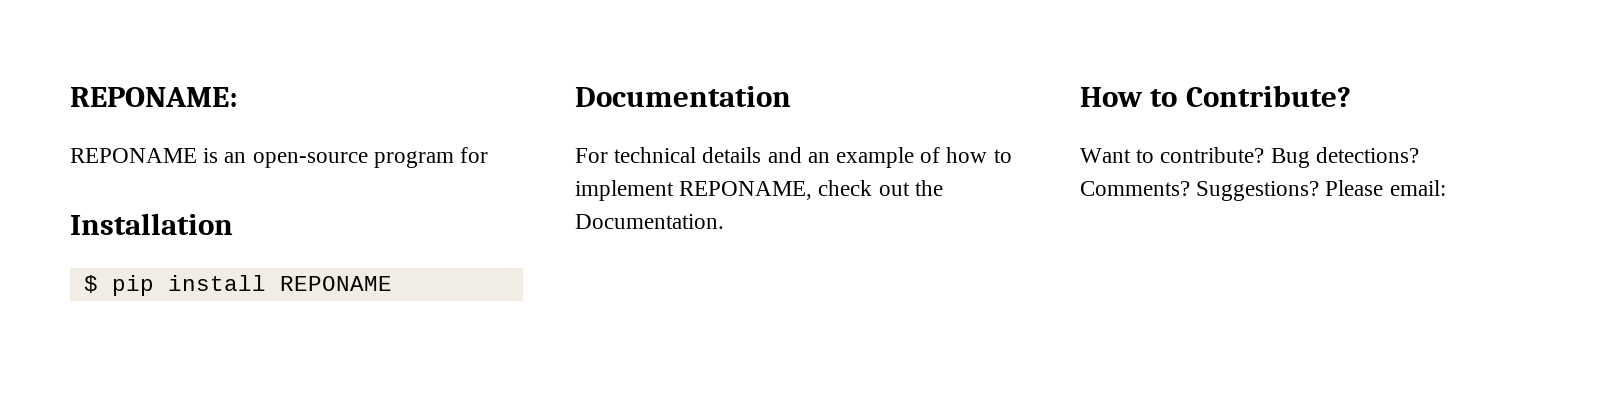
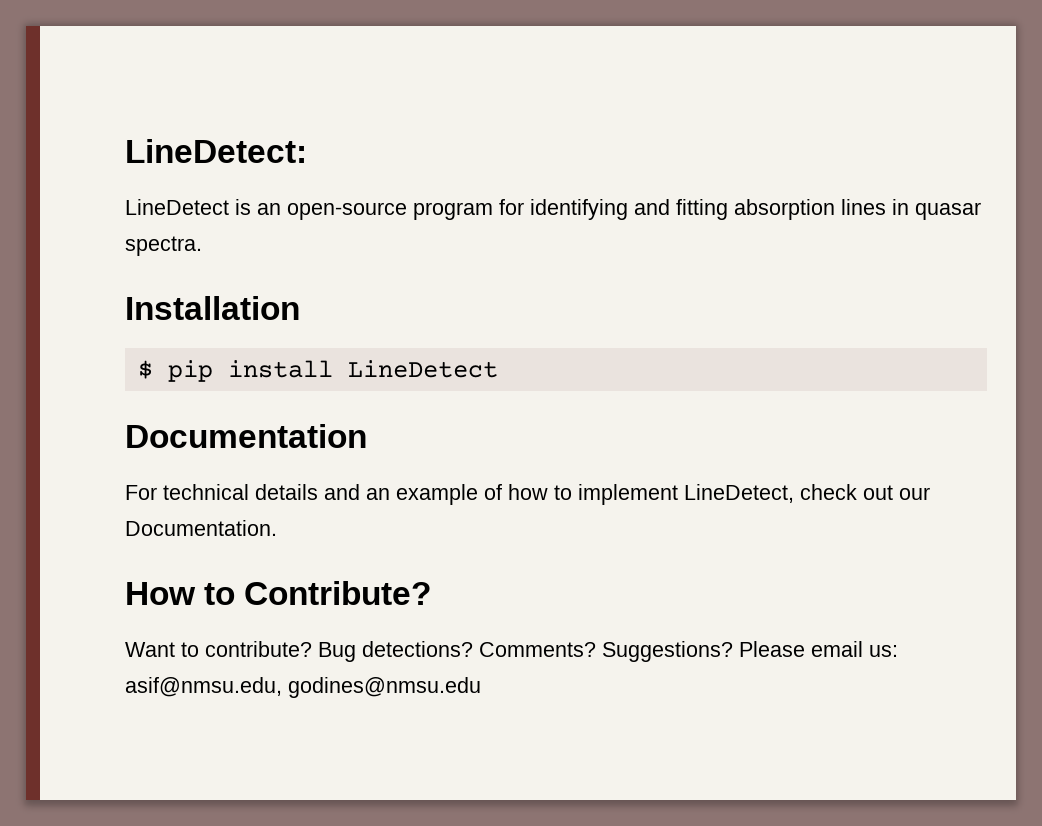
[70,87,238,107] [70,148,197,163] REPONAME: // REPONAME -> [125,139,307,163] [125,199,229,215] LineDetect: // LineDetect
(489, 155) none -> [530,199,981,220] [125,236,202,256] identifying and fitting absorption lines in quasar spectra.
[279,276,392,291] REPONAME -> [347,360,498,378] LineDetect
[679,181,813,200] REPONAME, -> [684,484,794,503] LineDetect,
[914,180,943,196] the -> [899,487,930,500] our
[1389,180,1446,196] email: -> [811,641,898,657] [125,677,481,698] email us: asif@nmsu.edu, godines@nmsu.edu

